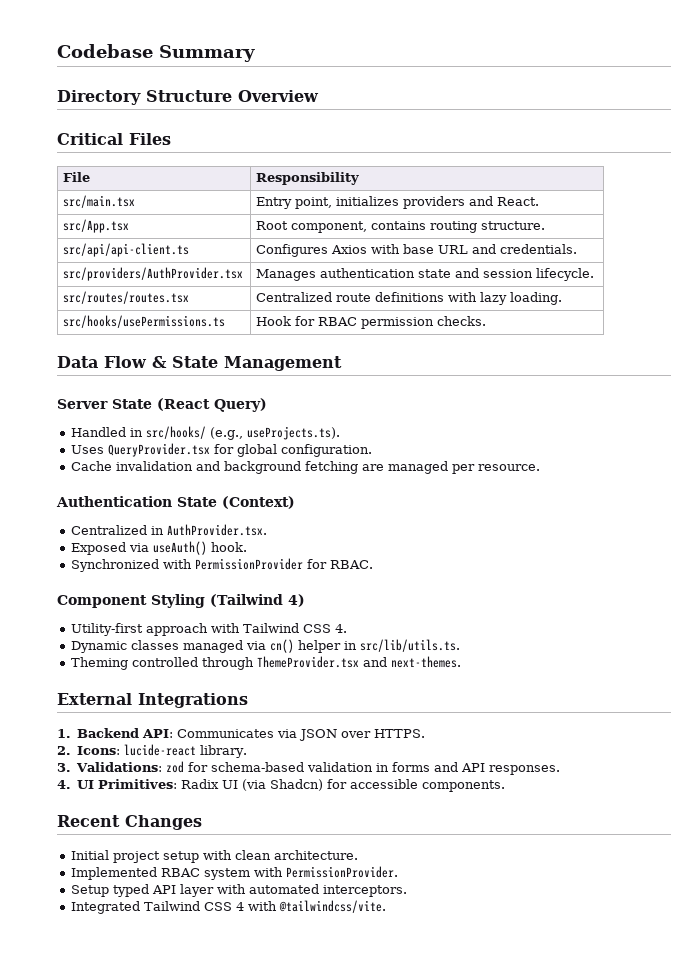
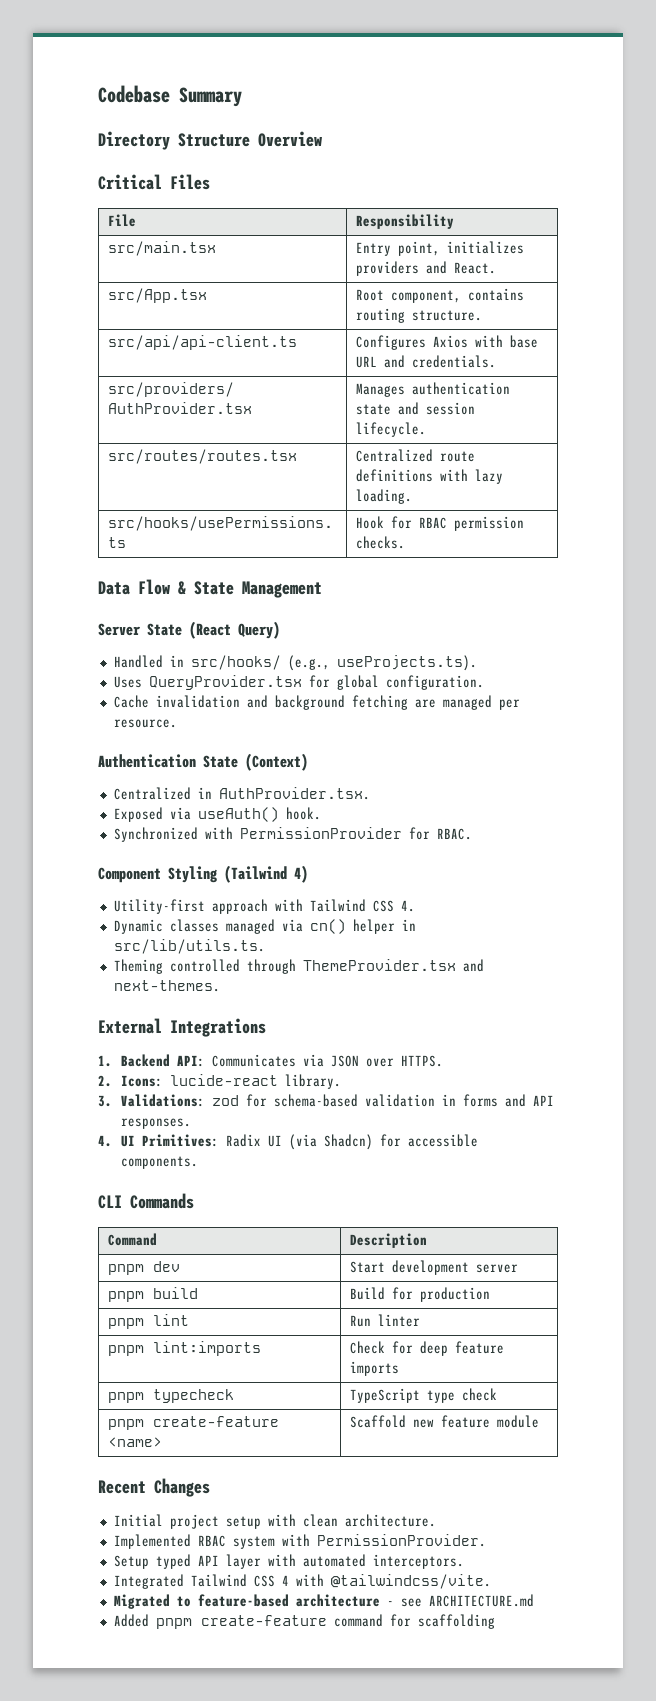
(506, 786) none -> [98,1193,194,1209] [108,1233,158,1246] [350,1233,428,1248] [108,1261,181,1275] [350,1260,519,1275] [108,1287,199,1302] [350,1287,491,1302] [108,1314,190,1329] [350,1314,421,1327] [108,1341,262,1356] [350,1341,505,1356] [350,1361,400,1376] [108,1389,235,1403] [350,1388,498,1403] [108,1416,280,1430] [108,1437,163,1447] [350,1415,540,1428] // CLI Commands // Command | Description // pnpm dev | Start development server // pnpm build | Build for production // pnpm lint | Run linter // pnpm lint:imports | Check for deep feature imports // pnpm typecheck | TypeScript type check // pnpm create-feature <name> | Scaffold new feature module
(386, 906) none -> [113,1594,534,1609] [113,1614,495,1629] // Migrated to feature-based architecture - see ARCHITECTURE.md // Added pnpm create-feature command for scaffolding

